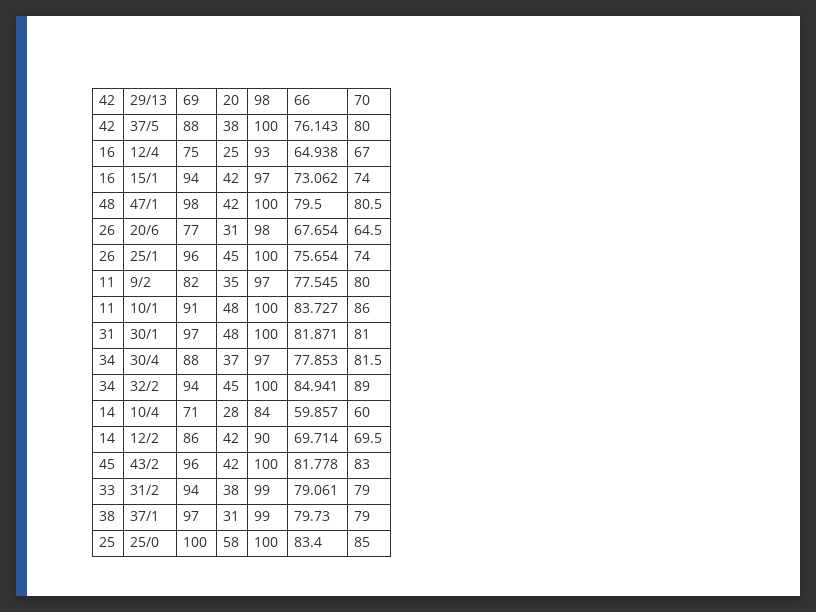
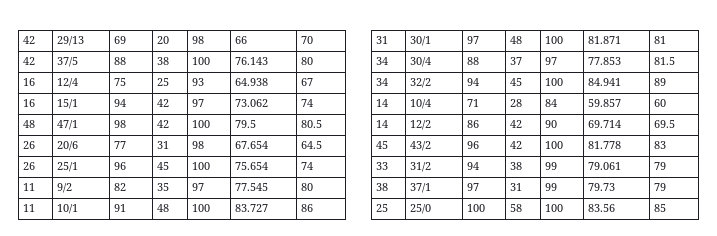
[294,537,323,547] 83.4 -> [587,204,615,212] 83.56

